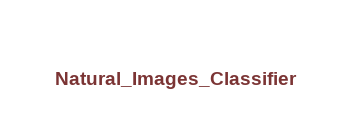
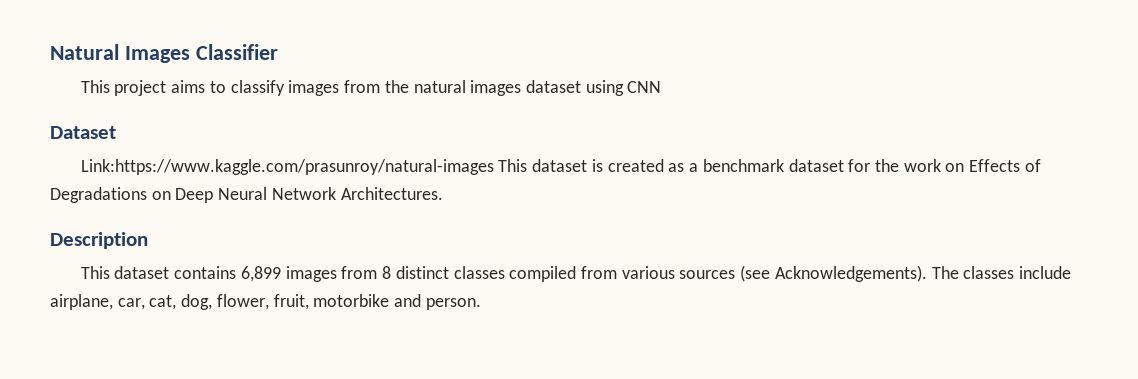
[55,72,297,89] Natural_Images_Classifier -> [50,44,278,63] [80,80,662,96] [50,126,116,139] [80,159,1041,175] [50,187,443,203] [50,232,148,249] [80,265,1072,282] [50,294,481,310] Natural Images Classifier // This project aims to classify images from the natural images dataset using CNN // Dataset // Link:https://www.kaggle.com/prasunroy/natural-images This dataset is created as a benchmark dataset for the work on Effects of Degradations on Deep Neural Network Architectures. // Description // This dataset contains 6,899 images from 8 distinct classes compiled from various sources (see Acknowledgements). The classes include airplane, car, cat, dog, flower, fruit, motorbike and person.

